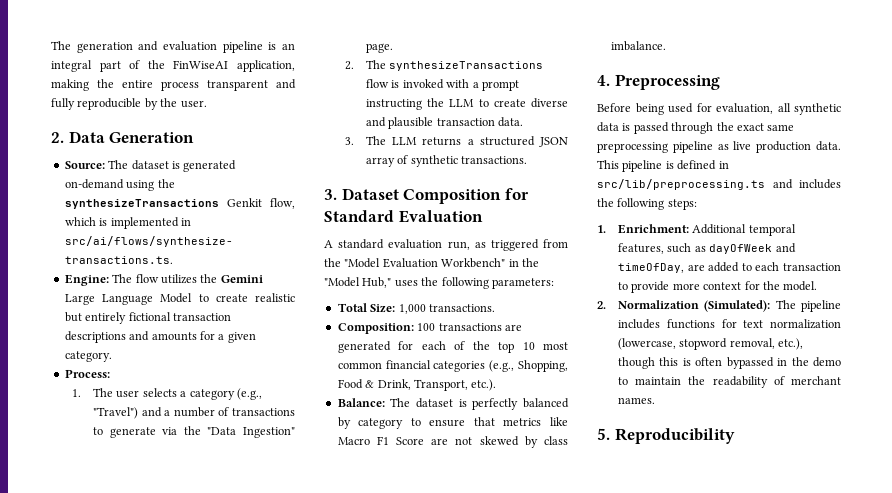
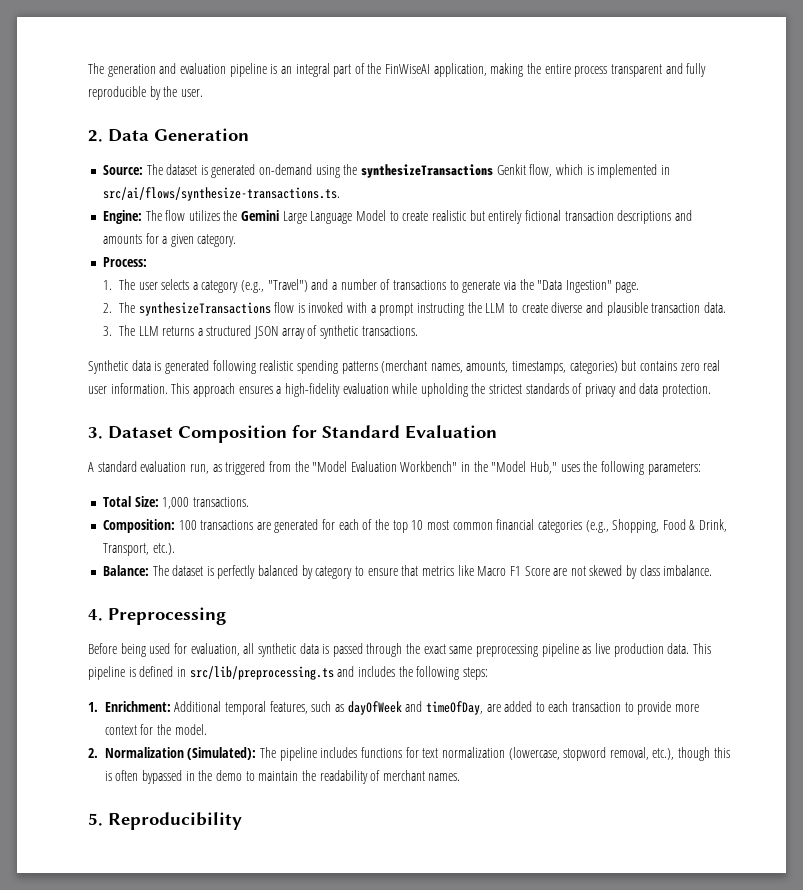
(528, 160) none -> [88,360,721,374] [88,383,711,397] // Synthetic data is generated following realistic spending patterns (merchant names, amounts, timestamps, categories) but contains zero real user information. This approach ensures a high-fidelity evaluation while upholding the strictest standards of privacy and data protection.

